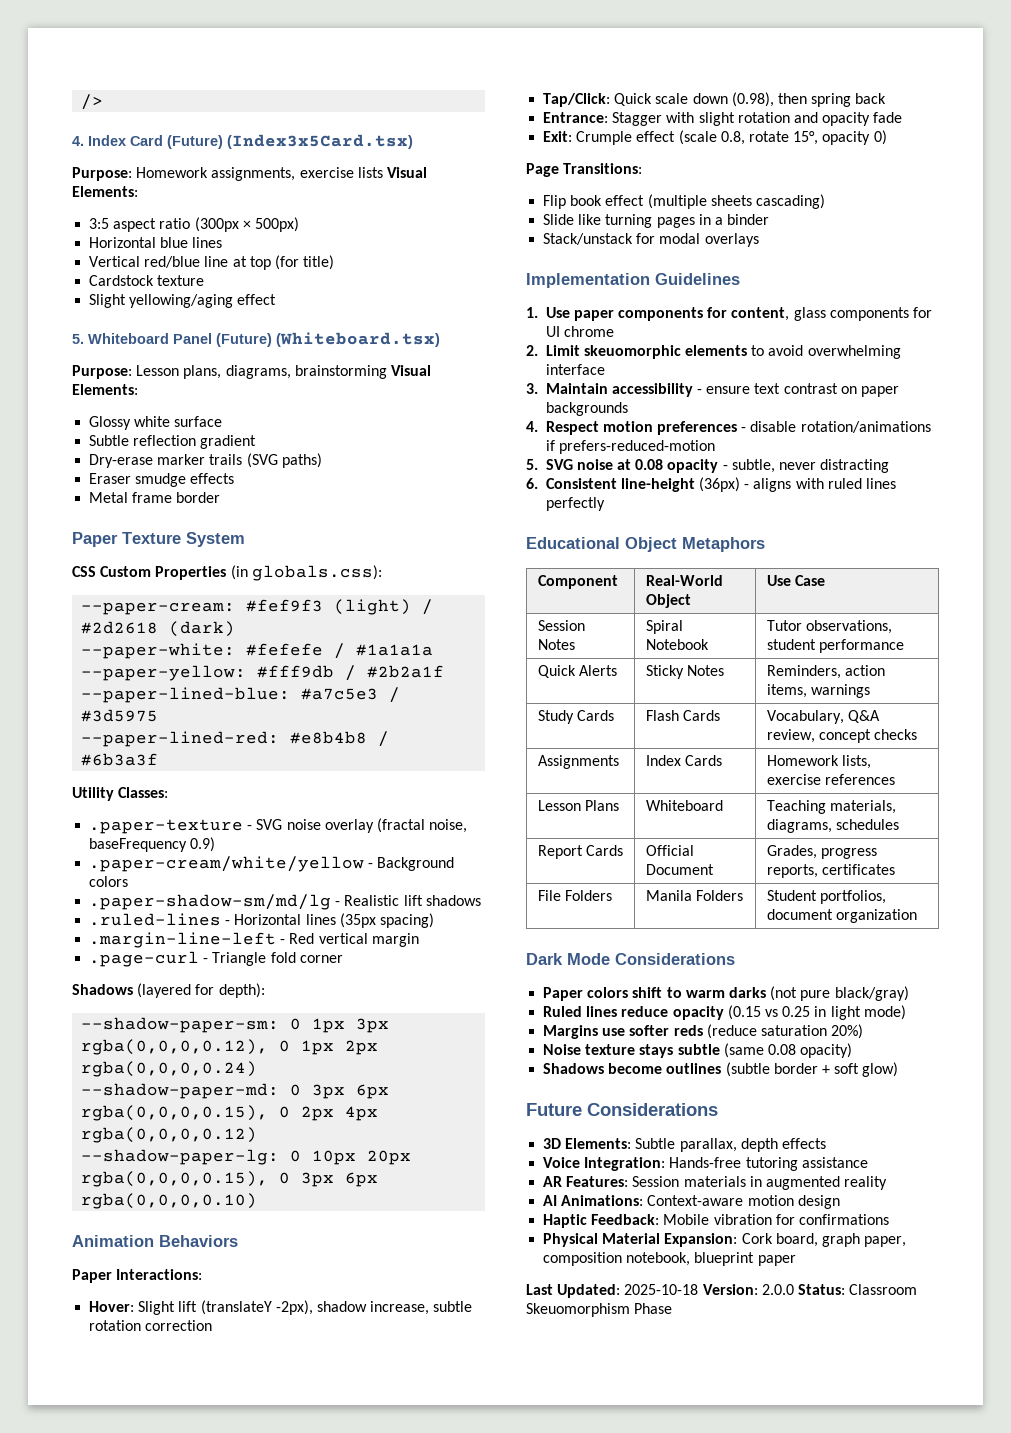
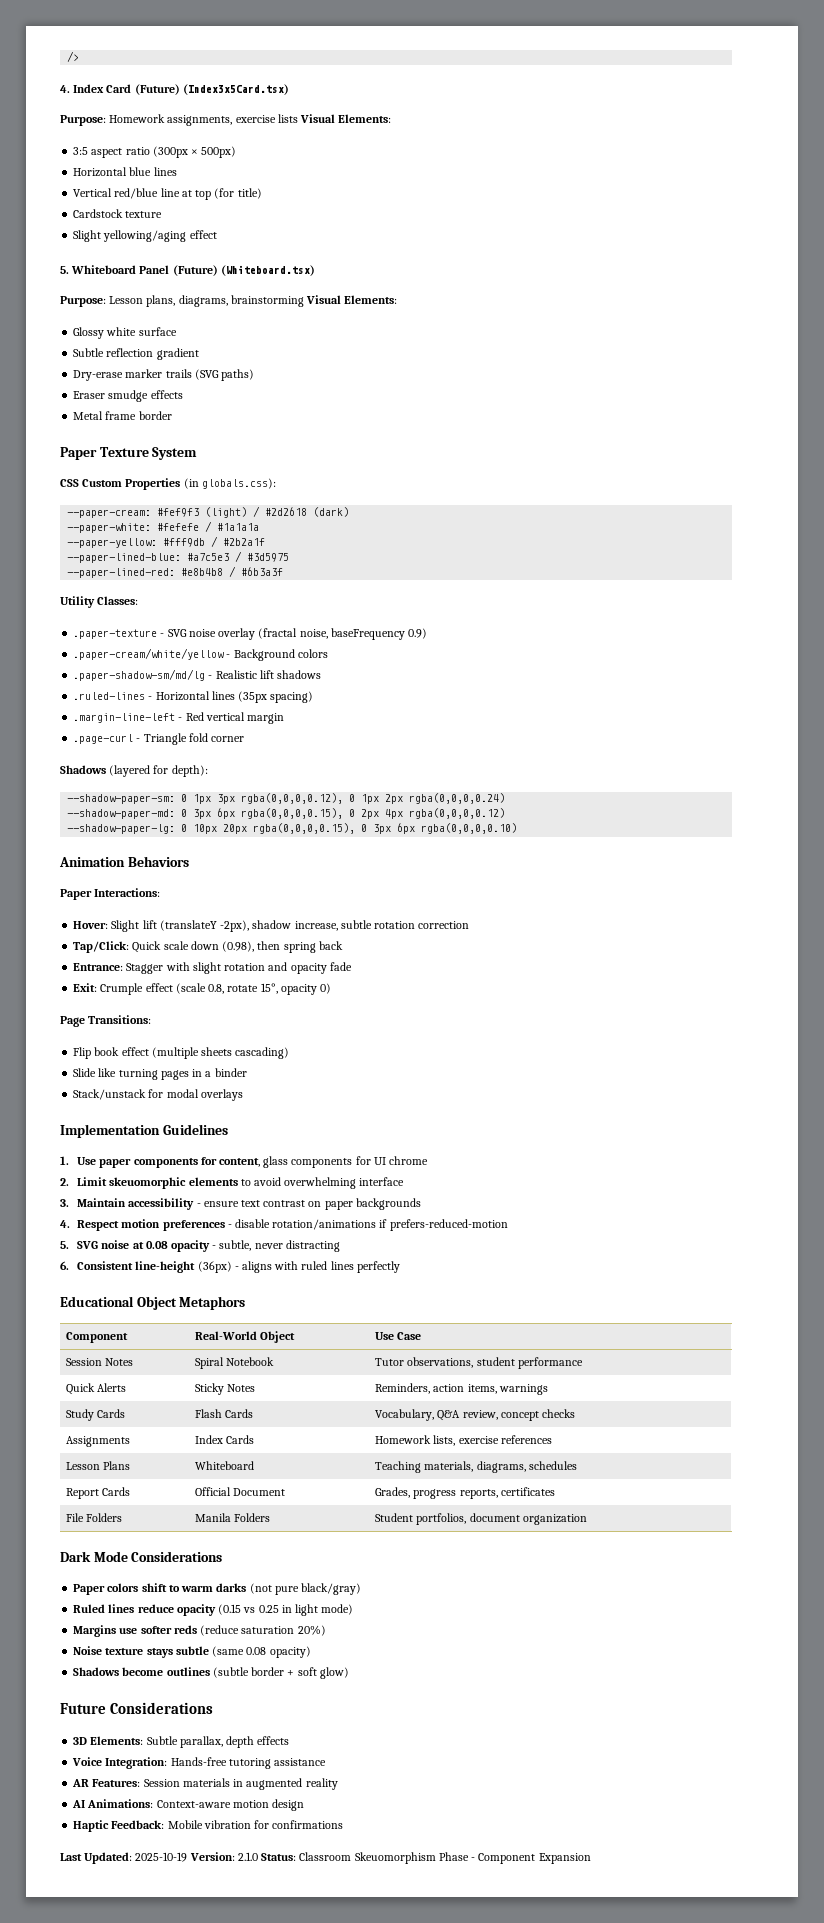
[543,1233,907,1247] [543,1252,796,1266] // Physical Material Expansion: Cork board, graph paper, composition notebook, blueprint paper -> (344, 1824) none
[624,1284,794,1295] 2025-10-18 Version: 2.0.0 -> [135,1852,258,1862] 2025-10-19 Version: 2.1.0
(673, 1308) none -> [471,1853,591,1864] - Component Expansion

